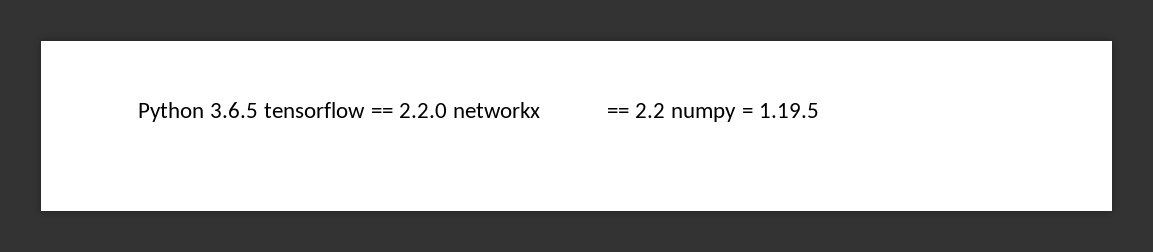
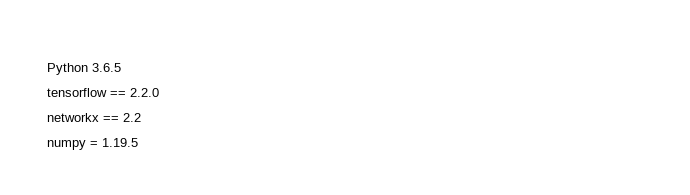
(259, 110) none -> (121, 67) //
(447, 110) none -> (159, 92) //
(666, 110) none -> (141, 117) //

